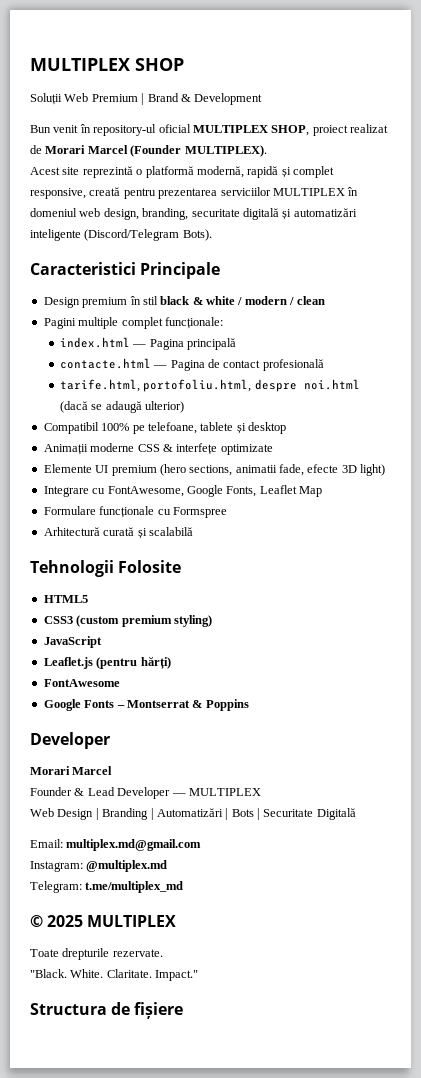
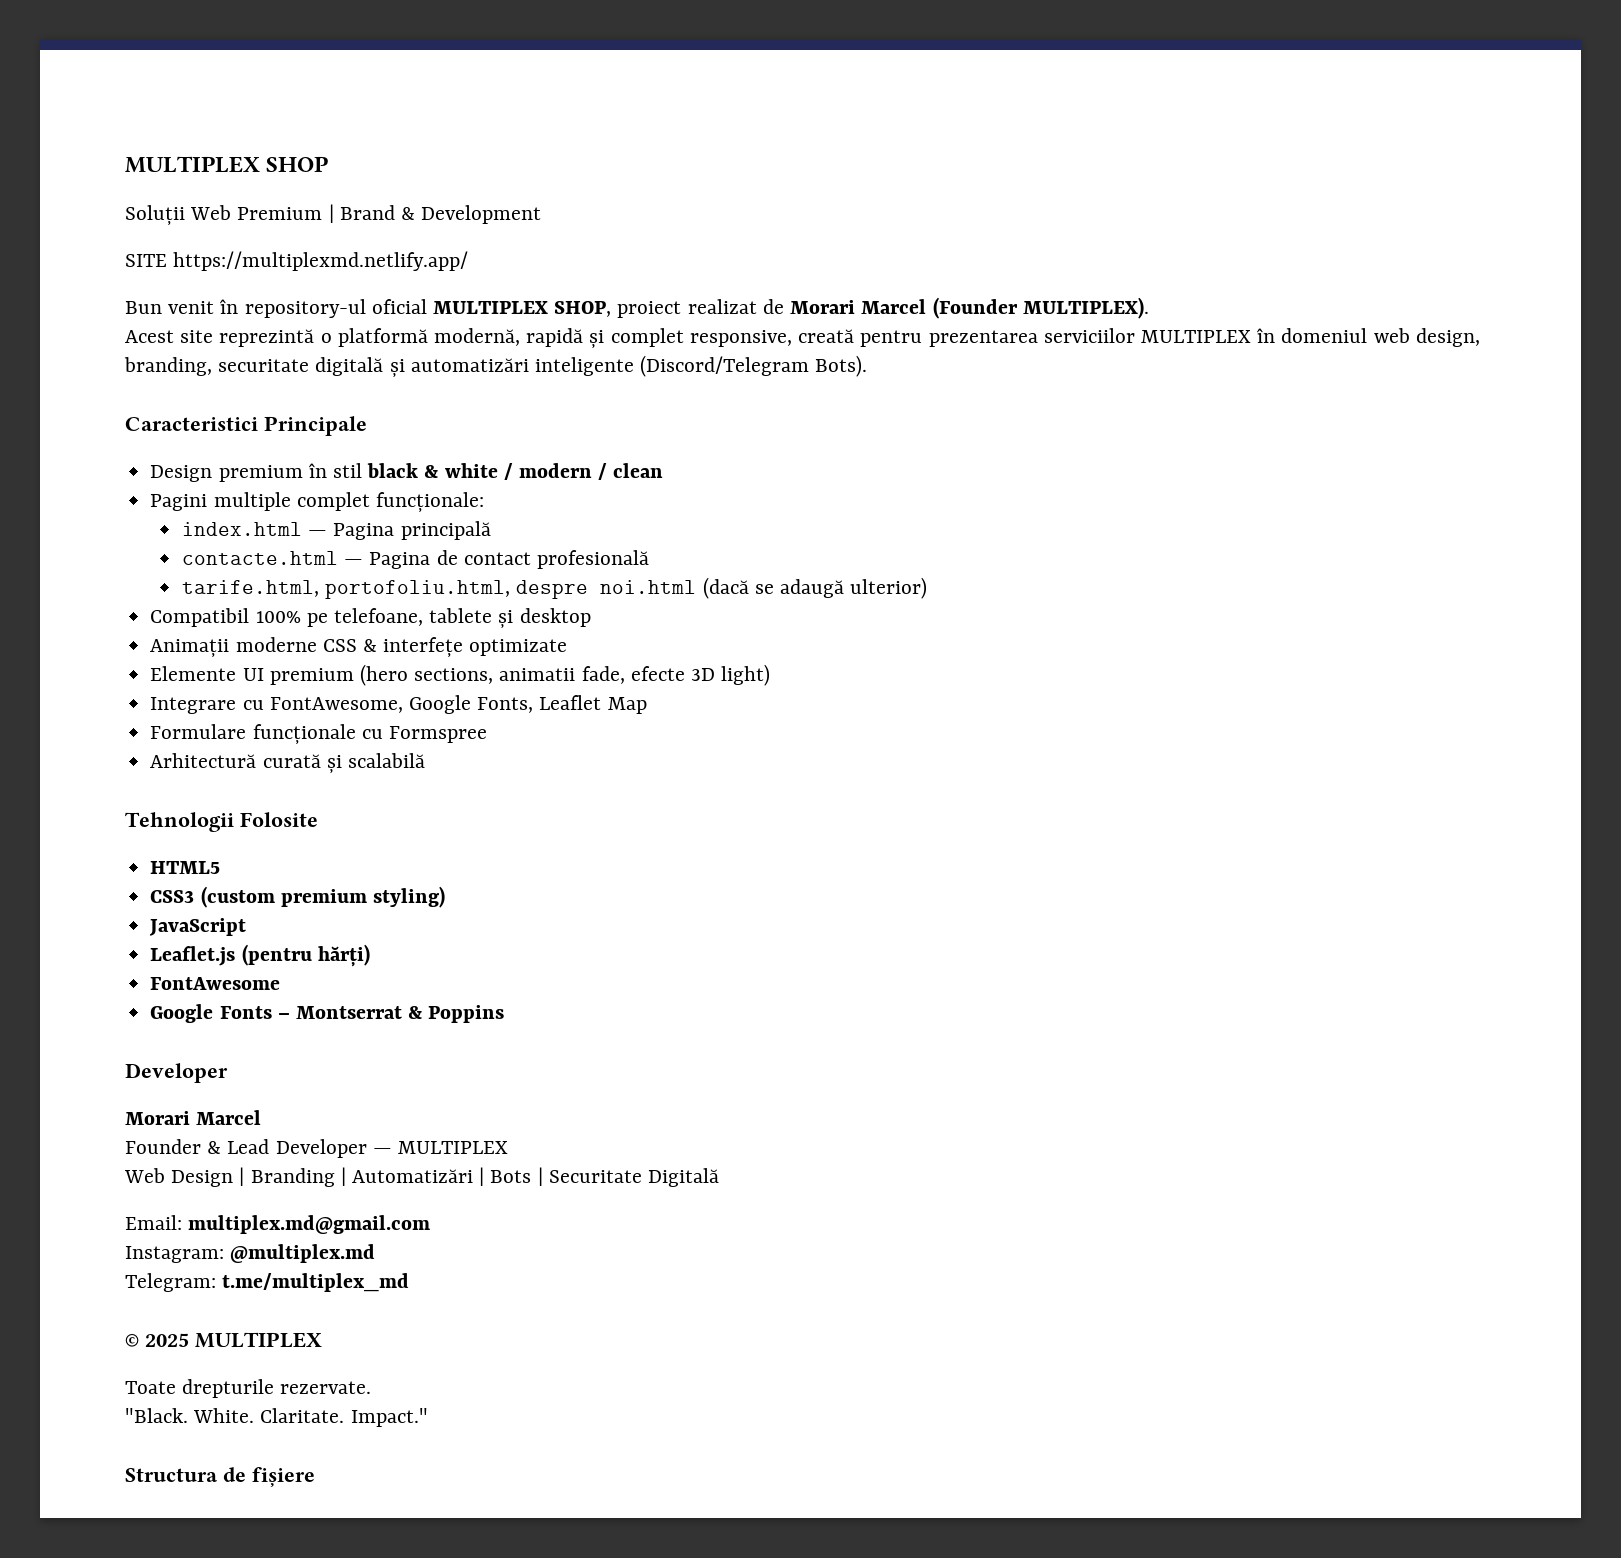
(263, 99) none -> [125,251,469,271] // SITE https://multiplexmd.netlify.app/

